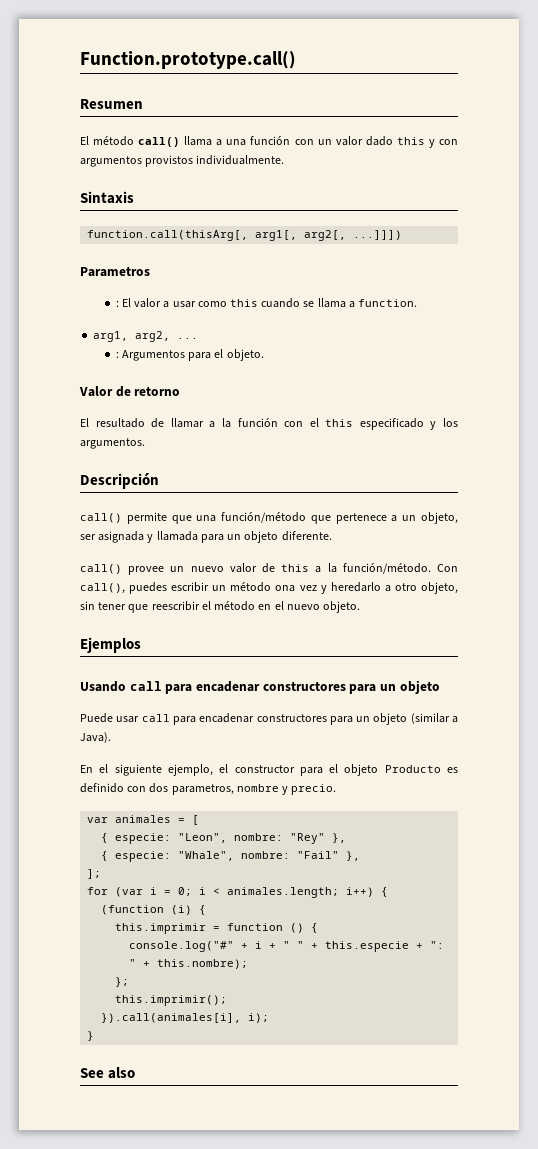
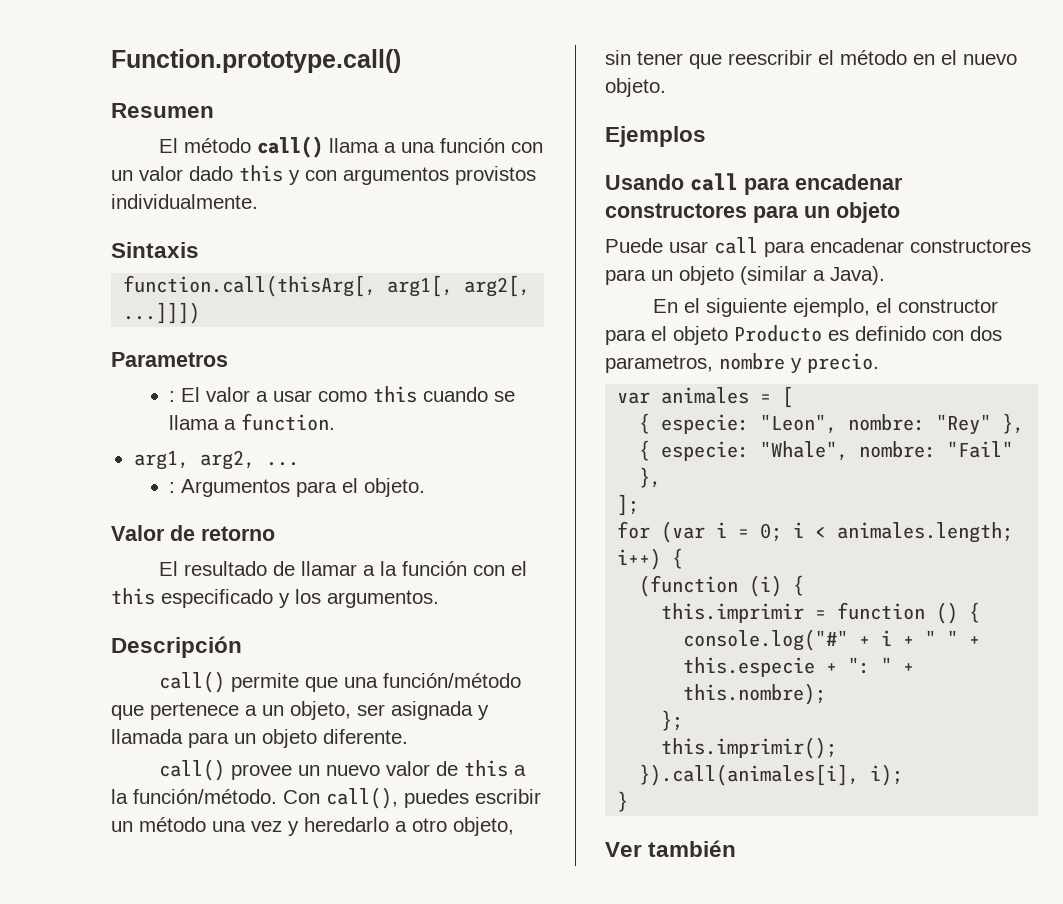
[275,585,296,592] ona -> [212,821,246,832] una
[80,1067,136,1079] See also -> [605,840,737,857] Ver también

